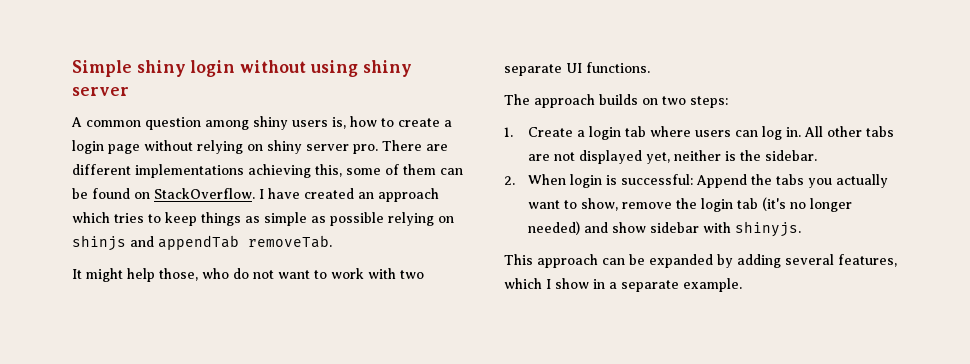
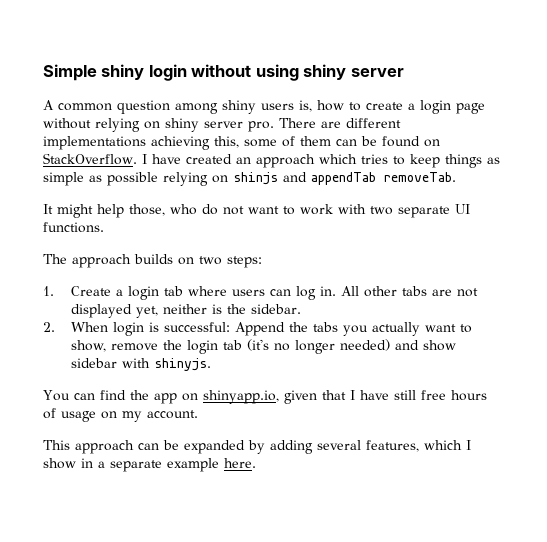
(802, 229) none -> [43,390,487,404] [43,408,198,422] // You can find the app on shinyapp.io, given that I have still free hours of usage on my account.
[683,278,742,292] example. -> [167,458,256,472] example here.

